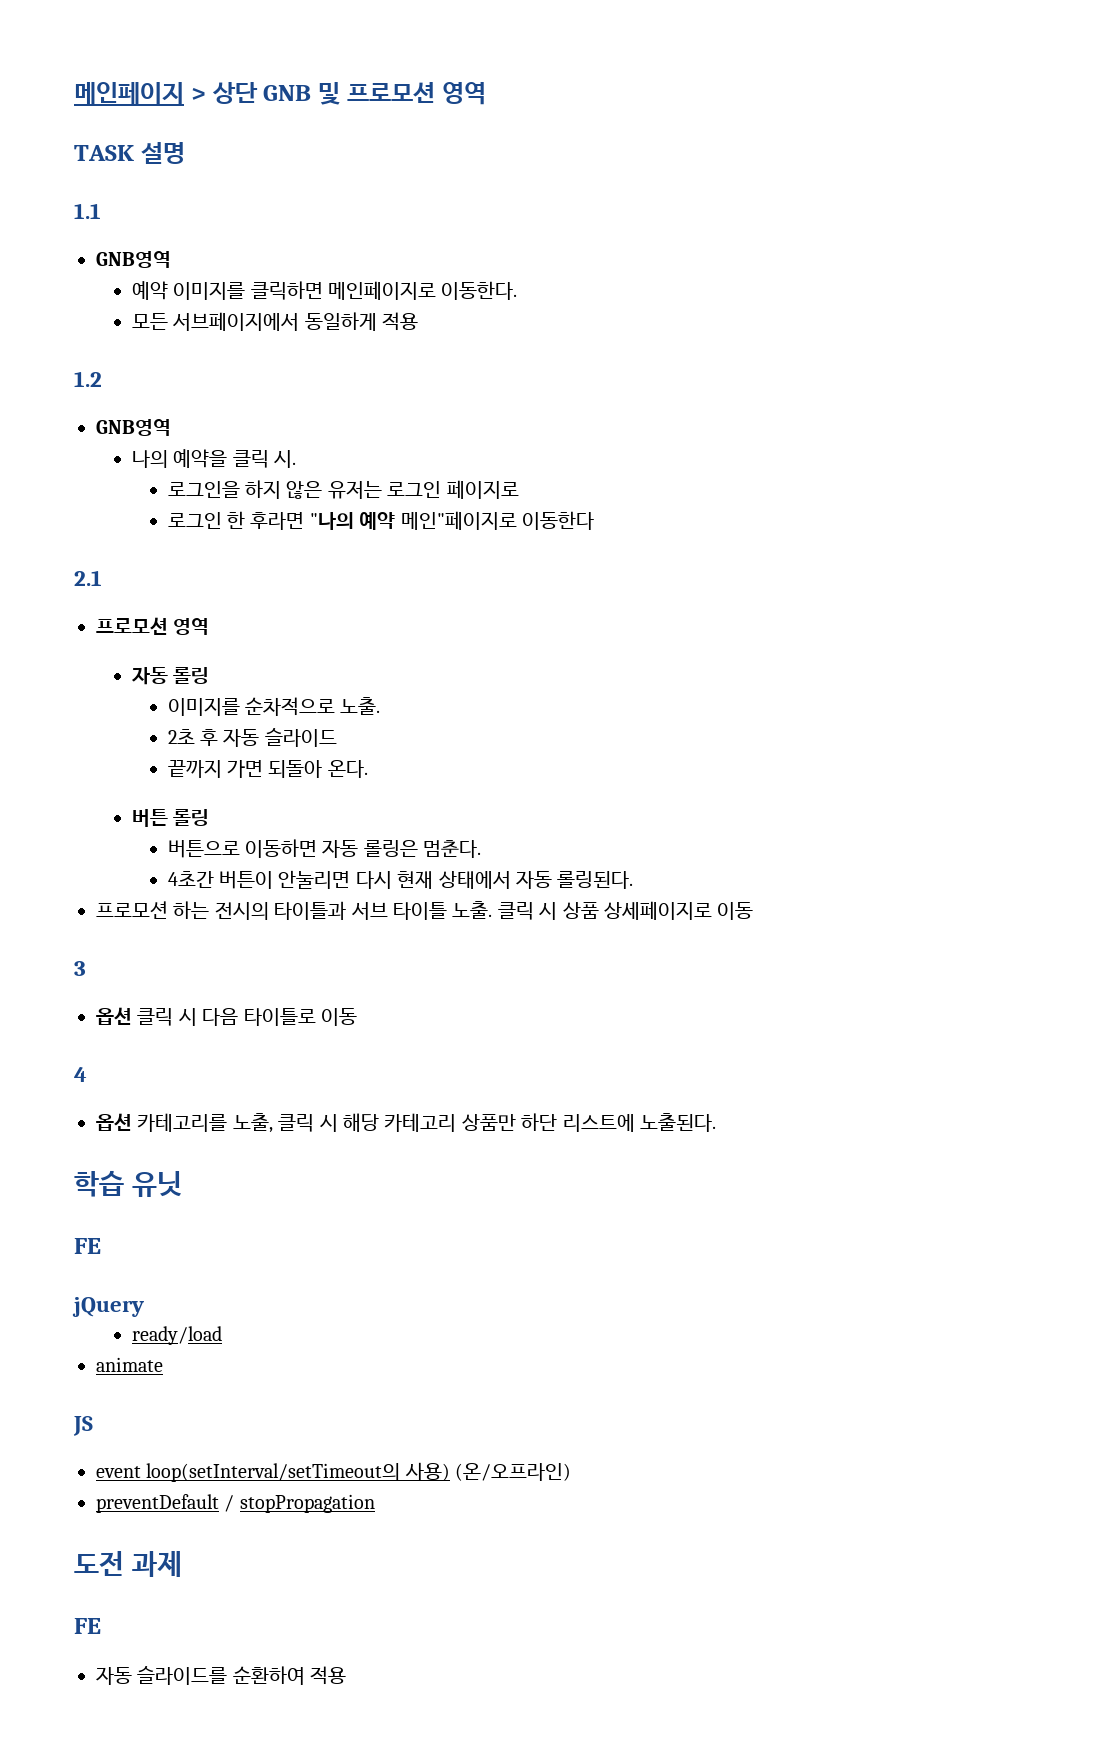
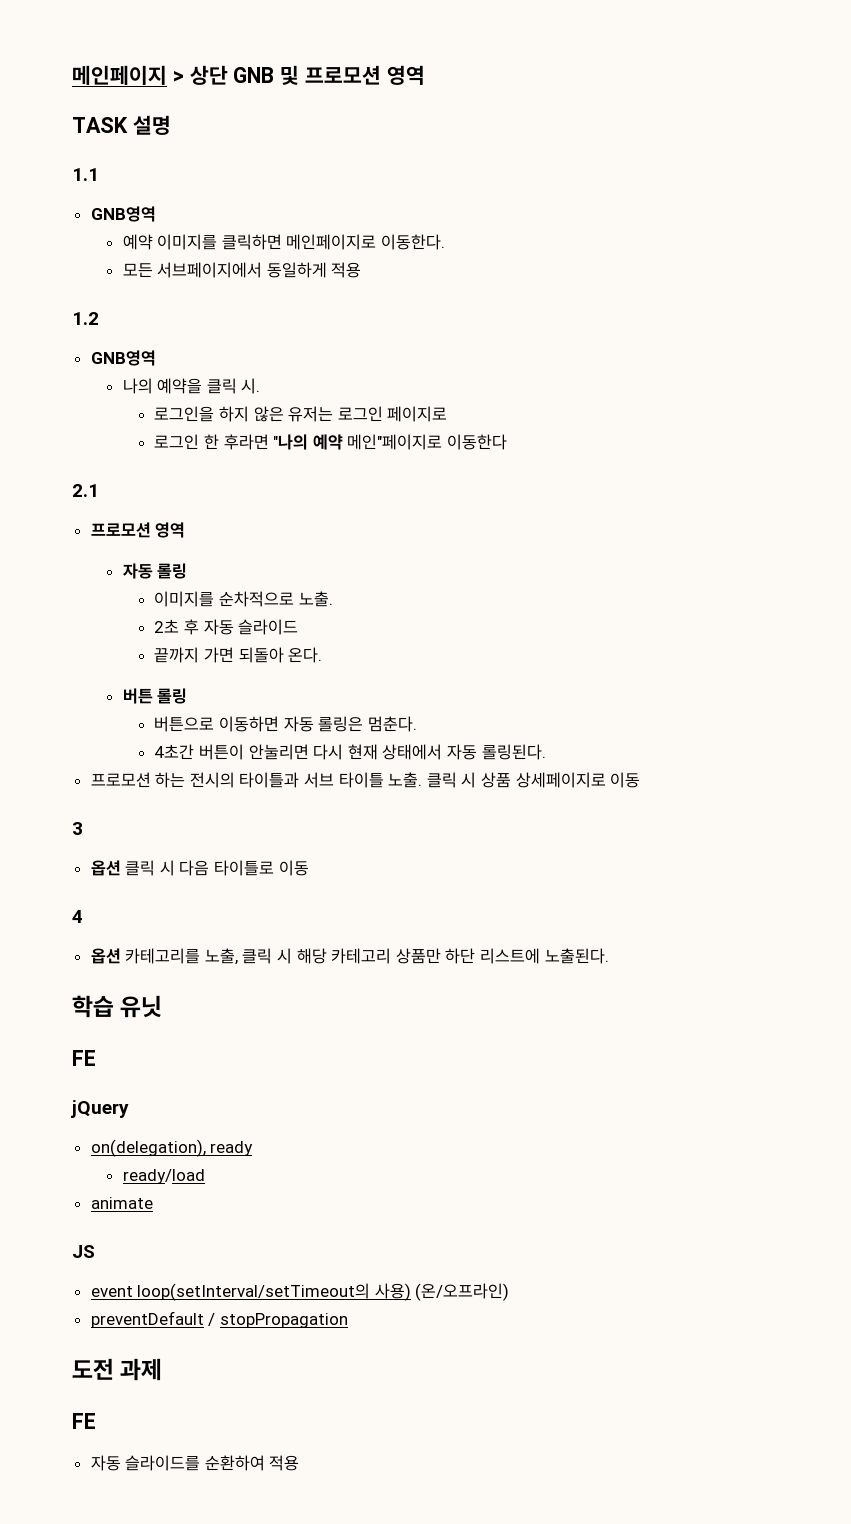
(144, 1307) none -> [90,1139,254,1157] // on(delegation), ready

